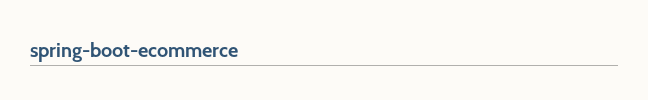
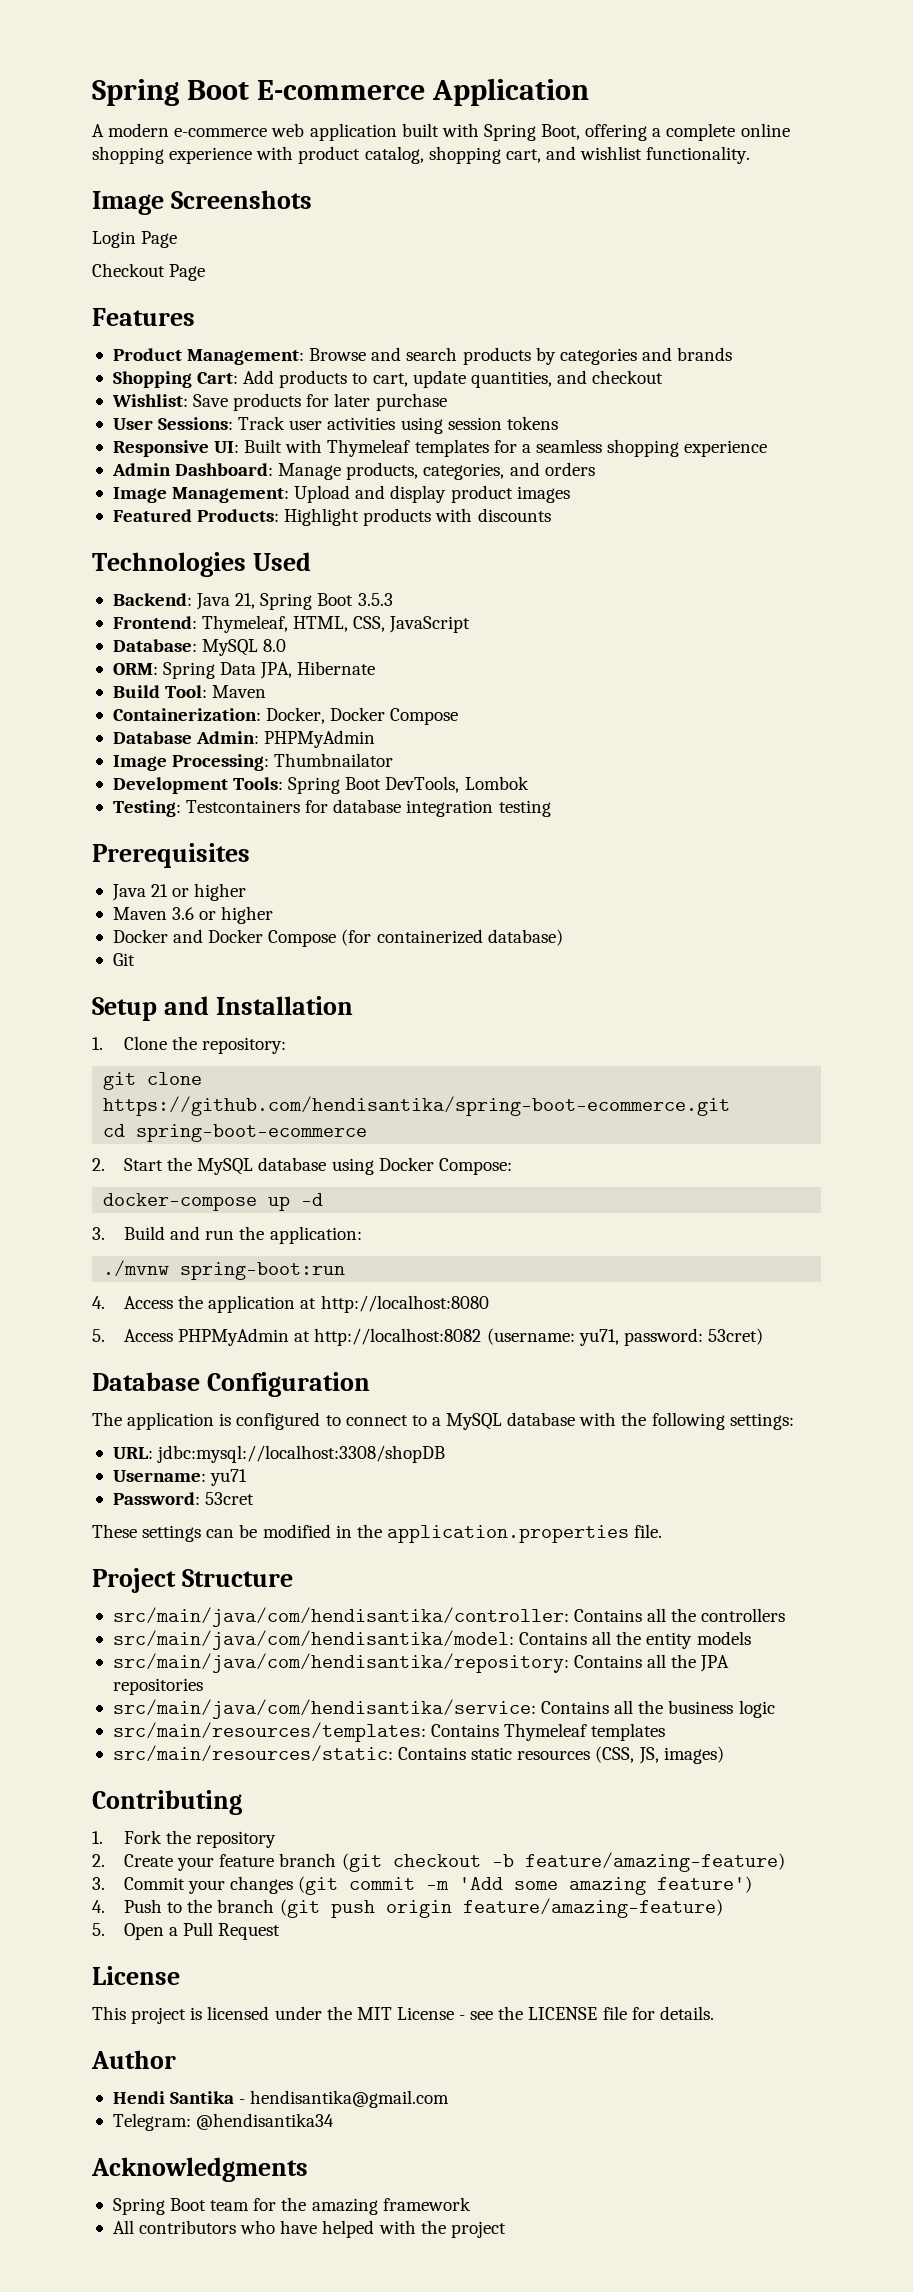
[30,42,238,62] spring-boot-ecommerce -> [92,78,589,106] [92,123,790,141] [92,146,751,164] [92,190,312,215] [92,231,178,248] [92,263,206,281] [92,308,195,326] [112,347,733,365] [112,370,664,388] [111,393,447,411] [112,416,558,434] [112,439,768,457] [111,462,595,480] [112,485,570,503] [112,508,551,526] [92,552,311,577] [112,593,393,610] [112,615,471,633] [112,639,287,656] [112,661,376,679] [112,685,267,698] [112,707,459,725] [112,730,376,748] [112,753,394,771] [112,776,529,794] [112,799,551,817] [92,843,250,868] [111,883,247,901] [112,906,274,924] [112,929,563,947] [112,953,135,966] [92,996,353,1021] [92,1036,287,1054] [103,1072,203,1090] [103,1096,731,1116] [103,1124,368,1142] [92,1157,512,1175] [103,1193,324,1211] [92,1226,362,1244] [103,1260,346,1280] [92,1295,489,1313] [92,1328,763,1346] [92,1372,370,1397] [92,1412,794,1430] [112,1445,446,1463] [112,1469,248,1486] [112,1492,255,1505] [92,1524,663,1543] [92,1568,293,1593] [112,1607,786,1627] [112,1630,751,1650] [112,1653,730,1673] [112,1678,203,1695] [112,1699,775,1719] [112,1722,666,1742] [112,1745,724,1764] [92,1790,242,1815] [92,1830,277,1848] [92,1852,785,1872] [92,1876,753,1895] [92,1898,723,1918] [92,1922,281,1940] [92,1966,180,1985] [92,2006,714,2024] [91,2050,176,2069] [112,2090,450,2108] [112,2113,335,2131] [91,2157,308,2182] [112,2197,471,2215] [112,2220,506,2238] Spring Boot E-commerce Application // A modern e-commerce web application built with Spring Boot, offering a complete online shopping experience with product catalog, shopping cart, and wishlist functionality. // Image Screenshots // Login Page // Checkout Page // Features // Product Management: Browse and search products by categories and brands // Shopping Cart: Add products to cart, update quantities, and checkout // Wishlist: Save products for later purchase // User Sessions: Track user activities using session tokens // Responsive UI: Built with Thymeleaf templates for a seamless shopping experience // Admin Dashboard: Manage products, categories, and orders // Image Management: Upload and display product images // Featured Products: Highlight products with discounts // Technologies Used // Backend: Java 21, Spring Boot 3.5.3 // Frontend: Thymeleaf, HTML, CSS, JavaScript // Database: MySQL 8.0 // ORM: Spring Data JPA, Hibernate // Build Tool: Maven // Containerization: Docker, Docker Compose // Database Admin: PHPMyAdmin // Image Processing: Thumbnailator // Development Tools: Spring Boot DevTools, Lombok // Testing: Testcontainers for database integration testing // Prerequisites // Java 21 or higher // Maven 3.6 or higher // Docker and Docker Compose (for containerized database) // Git // Setup and Installation // 1. Clone the repository: // git clone https://github.com/hendisantika/spring-boot-ecommerce.git // cd spring-boot-ecommerce // 2. Start the MySQL database using Docker Compose: // docker-compose up -d // 3. Build and run the application: // ./mvnw spring-boot:run // 4. Access the application at http://localhost:8080 // 5. Access PHPMyAdmin at http://localhost:8082 (username: yu71, password: 53cret) // Database Configuration // The application is configured to connect to a MySQL database with the following settings: // URL: jdbc:mysql://localhost:3308/shopDB // Username: yu71 // Password: 53cret // These settings can be modified in the application.properties file. // Project Structure // src/main/java/com/hendisantika/controller: Contains all the controllers // src/main/java/com/hendisantika/model: Contains all the entity models // src/main/java/com/hendisantika/repository: Contains all the JPA repositories // src/main/java/com/hendisantika/service: Contains all the business logic // src/main/resources/templates: Contains Thymeleaf templates // src/main/resources/static: Contains static resources (CSS, JS, images) // Contributing // 1. Fork the repository // 2. Create your feature branch (git checkout -b feature/amazing-feature) // 3. Commit your changes (git commit -m 'Add some amazing feature') // 4. Push to the branch (git push origin feature/amazing-feature) // 5. Open a Pull Request // License // This project is licensed under the MIT License - see the LICENSE file for details. // Author // Hendi Santika - hendisantika@gmail.com // Telegram: @hendisantika34 // Acknowledgments // Spring Boot team for the amazing framework // All contributors who have helped with the project

